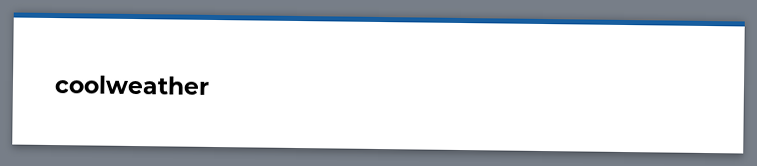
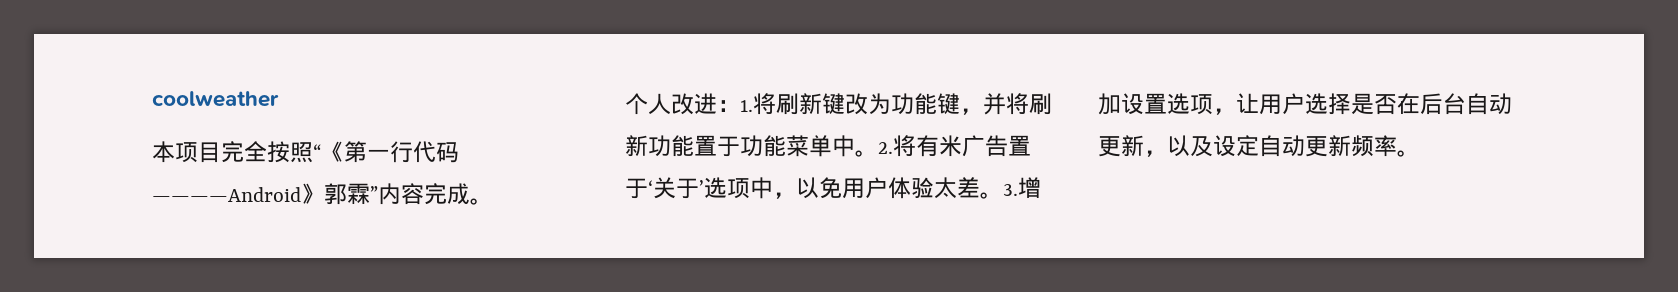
(210, 85) none -> [152,141,459,163] [152,183,493,205] [625,93,1052,115] [625,135,1031,157] [625,177,1041,199] [1098,93,1512,115] [1098,135,1420,157] // 本项目完全按照“《第一行代码————Android》郭霖”内容完成。 // 个人改进：1.将刷新键改为功能键，并将刷新功能置于功能菜单中。2.将有米广告置于‘关于’选项中，以免用户体验太差。3.增加设置选项，让用户选择是否在后台自动更新，以及设定自动更新频率。

